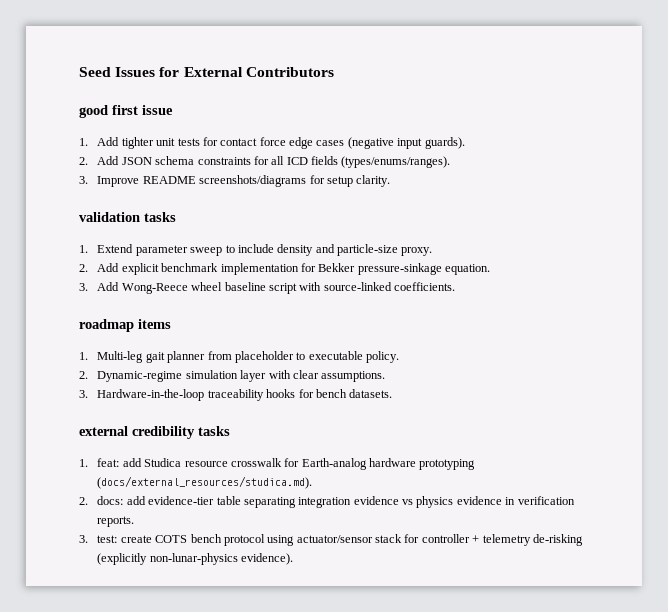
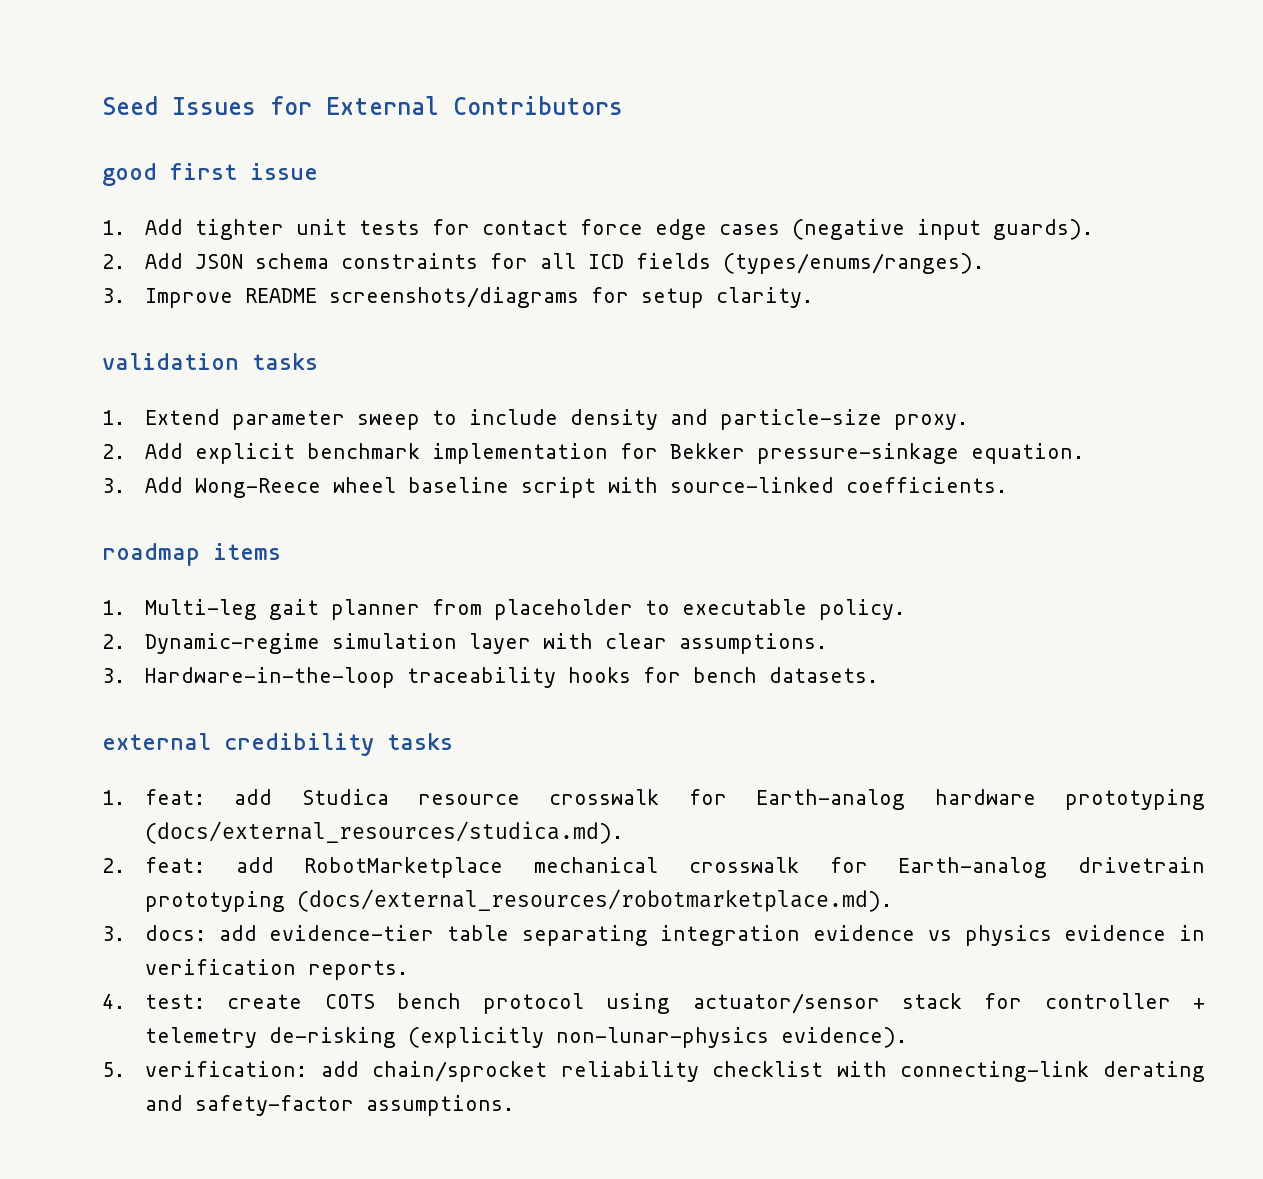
(88, 501) none -> [144,857,1205,878] [144,889,892,912] [102,926,125,941] feat: add RobotMarketplace mechanical crosswalk for Earth-analog drivetrain prototyping (docs/external_resources/robotmarketplace.md). // 3.
[79,535,88,543] 3. -> [102,994,125,1009] 4.
(294, 559) none -> [102,1061,1205,1082] [144,1095,514,1116] // 5. verification: add chain/sprocket reliability checklist with connecting-link derating and safety-factor assumptions.

